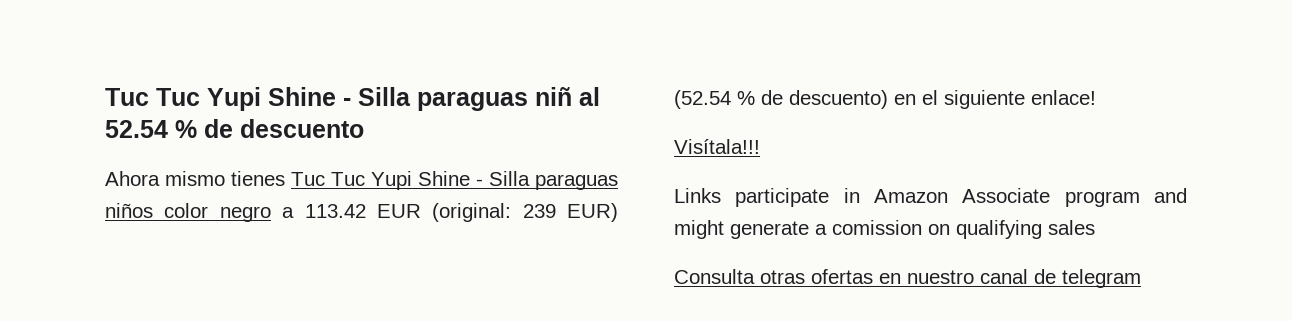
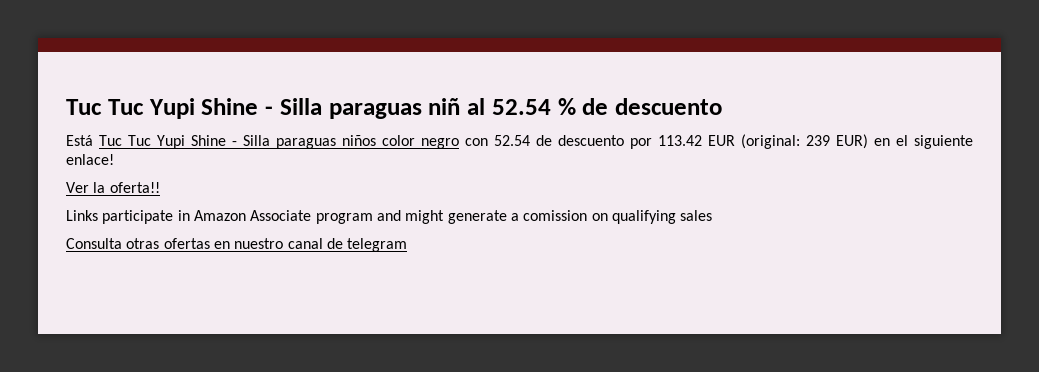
[105,171,285,186] Ahora mismo tienes -> [66,135,93,146] Está
[282,207,295,218] a -> [465,135,652,149] con 52.54 de descuento por
[674,90,888,109] (52.54 % de descuento) -> (868, 141) none
[674,139,760,154] Visítala!!! -> [66,182,160,193] Ver la oferta!!

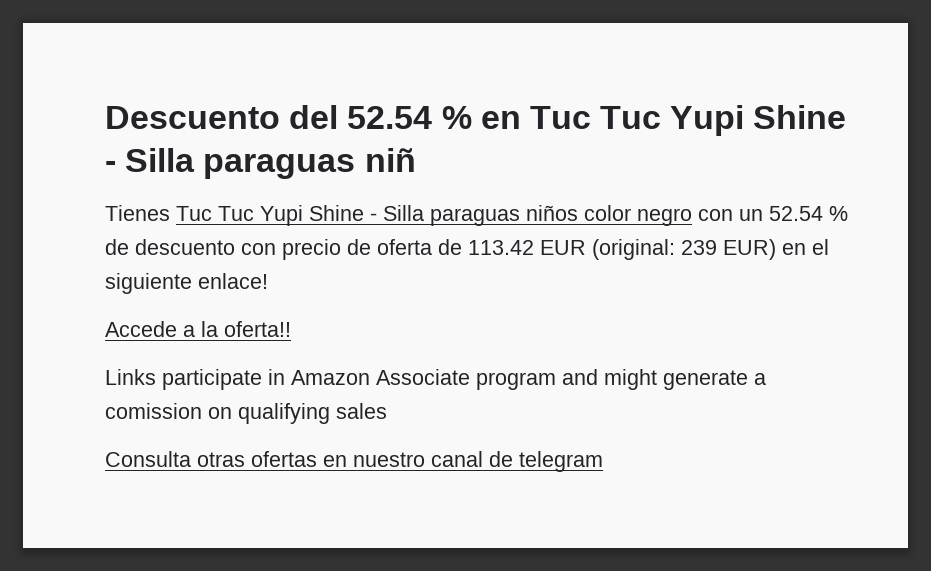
(66, 107) none -> [105,105,521,129] Descuento del 52.54 % en
[467,98,722,115] [66,135,93,146] al 52.54 % de descuento // Está -> [105,205,170,221] // Tienes
[494,135,652,149] 52.54 de descuento por -> [739,206,848,221] [105,239,462,260] un 52.54 % de descuento con precio de oferta de
[66,182,89,193] Ver -> [105,321,195,337] Accede a

